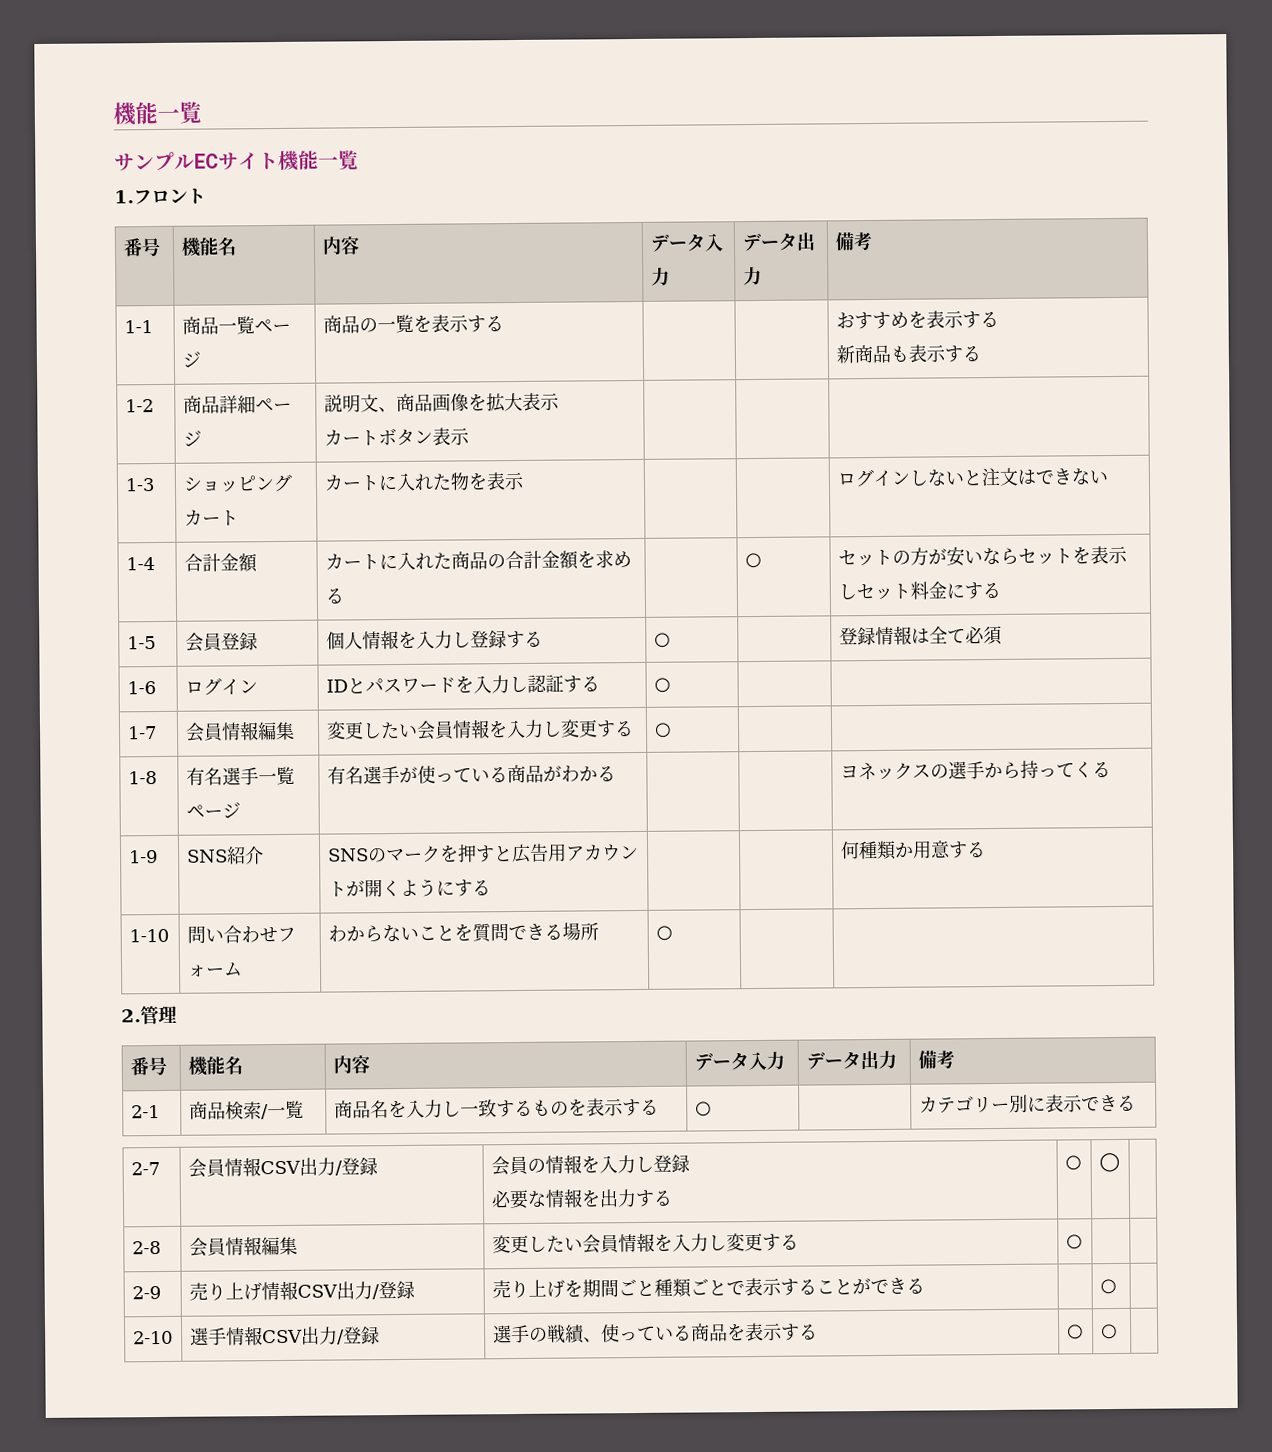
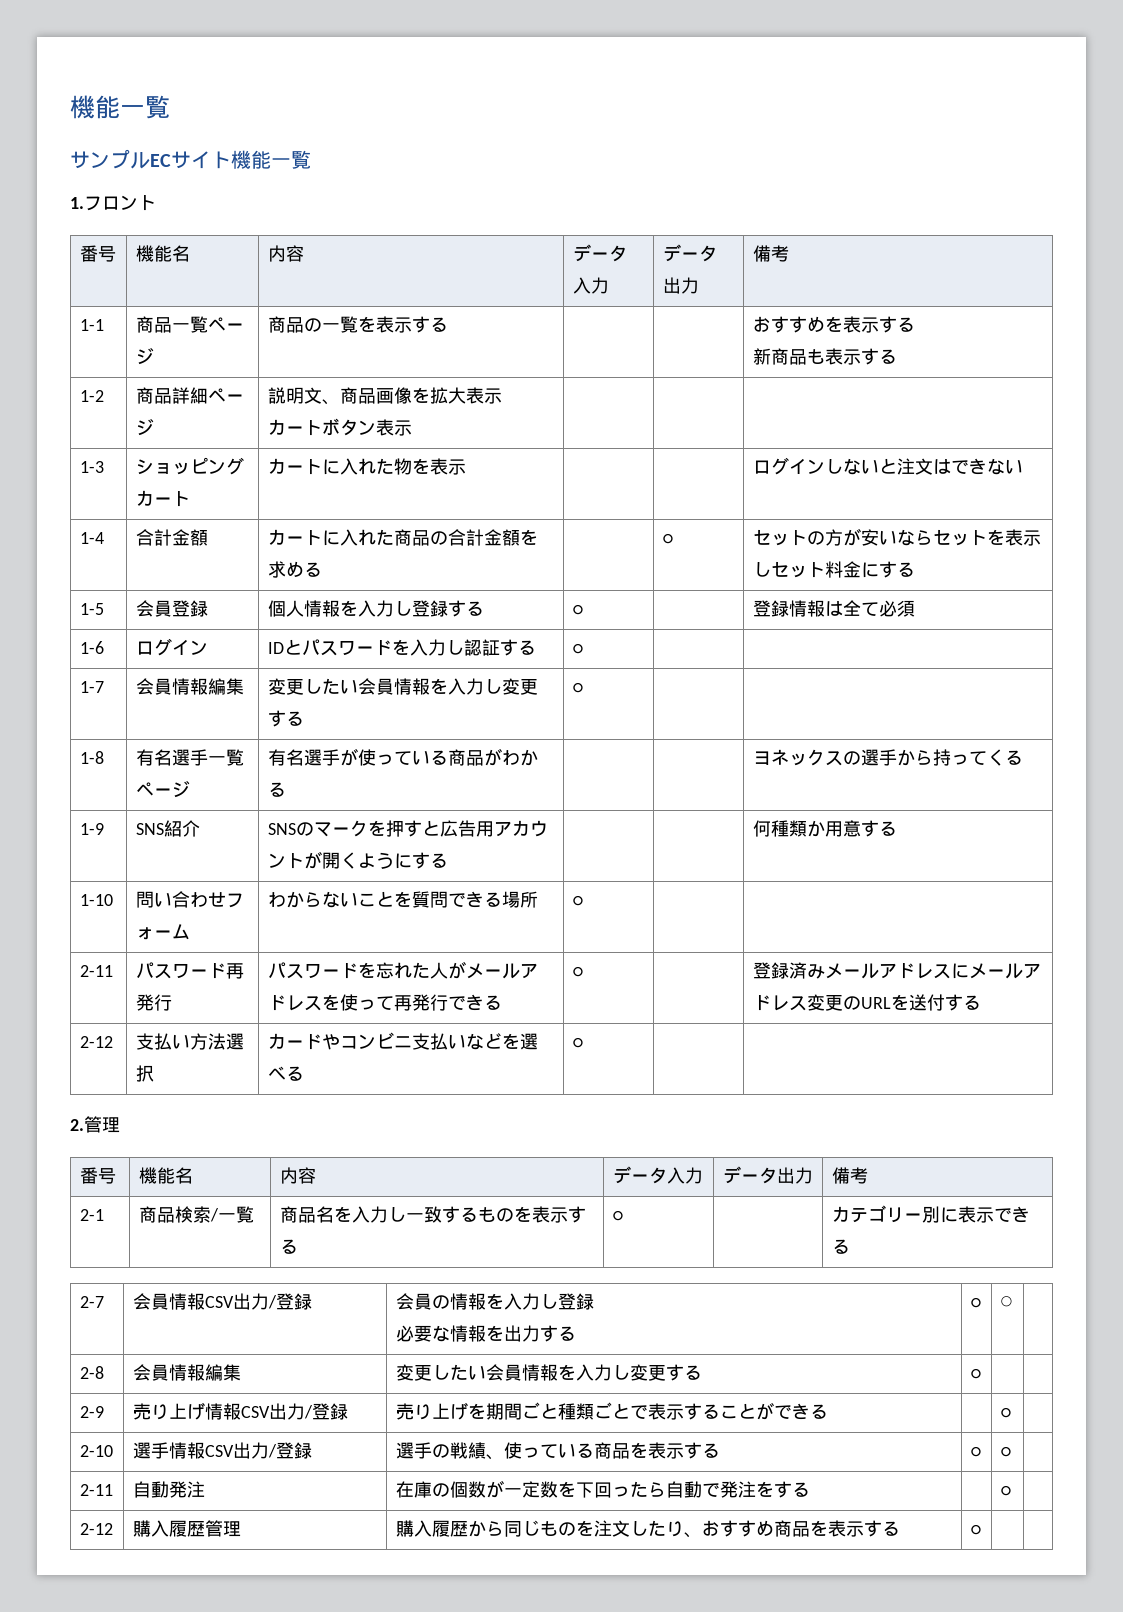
(673, 933) none -> [79,965,113,977] [135,962,244,979] [135,994,172,1011] [267,961,538,979] [267,994,502,1011] [572,966,583,977] [752,962,1041,979] [752,994,981,1011] [79,1036,113,1048] [135,1033,244,1050] [135,1065,154,1082] [267,1032,538,1050] [267,1066,304,1081] [572,1037,583,1048] // 2-11 | パスワード再発行 | パスワードを忘れた人がメールアドレスを使って再発行できる | ○ | | 登録済みメールアドレスにメールアドレス変更のURLを送付する // 2-12 | 支払い方法選択 | カードやコンビニ支払いなどを選べる | ○ | |
(1118, 1331) none -> [79,1484,113,1496] [132,1481,205,1498] [395,1480,810,1498] [1000,1485,1011,1496] [79,1523,113,1535] [132,1520,241,1537] [395,1520,900,1538] [970,1524,981,1535] // 2-11 | 自動発注 | 在庫の個数が一定数を下回ったら自動で発注をする | | ○ | // 2-12 | 購入履歴管理 | 購入履歴から同じものを注文したり、おすすめ商品を表示する | ○ | |

